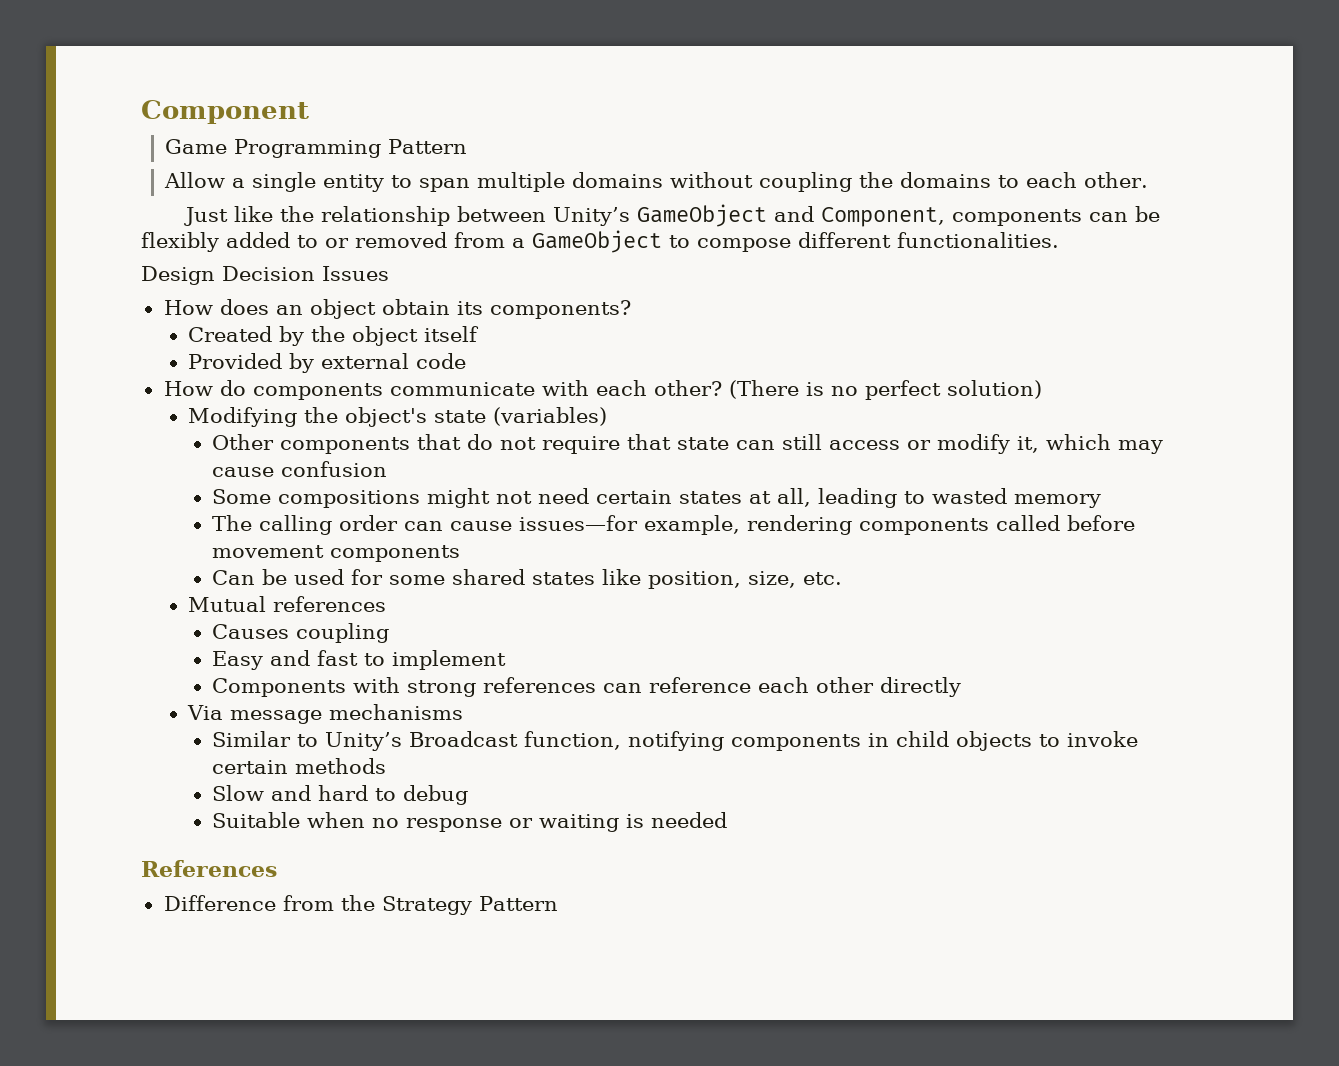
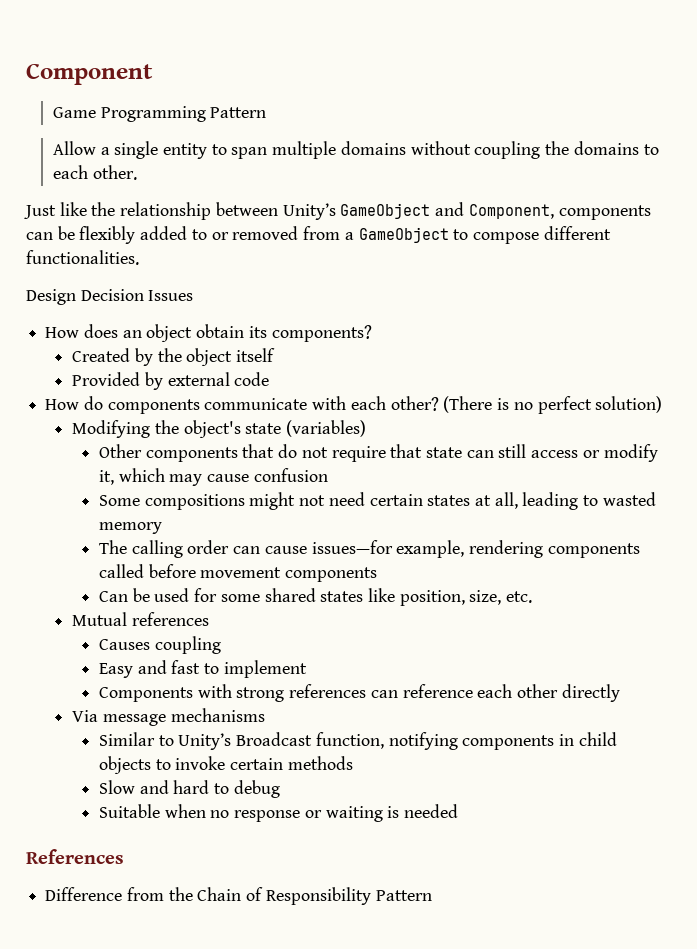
[381,896,472,915] Strategy -> [197,887,371,905] Chain of Responsibility

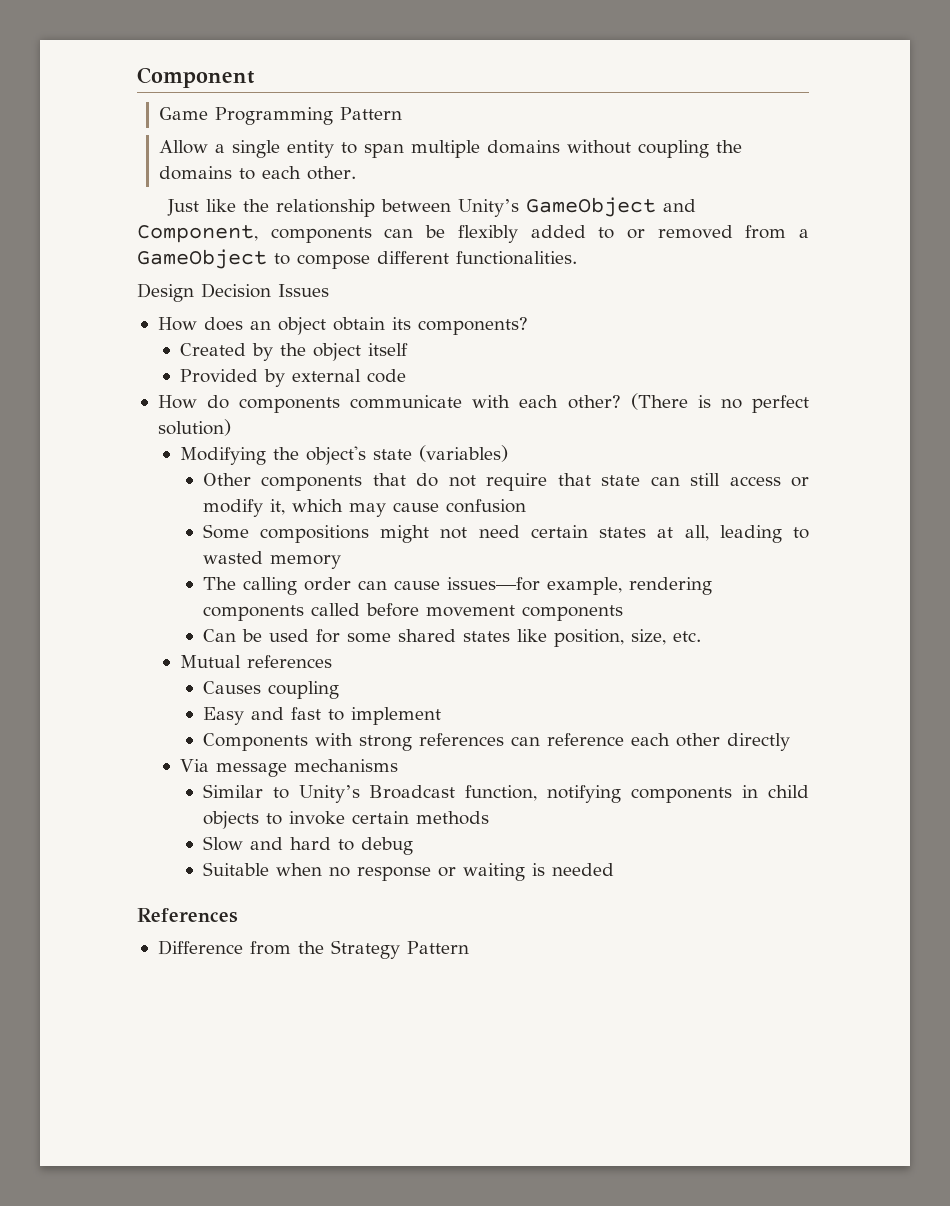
[197,887,371,905] Chain of Responsibility -> [330,940,400,959] Strategy

